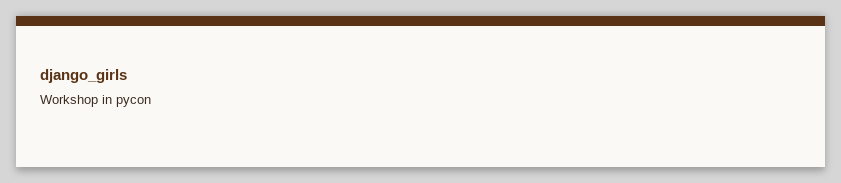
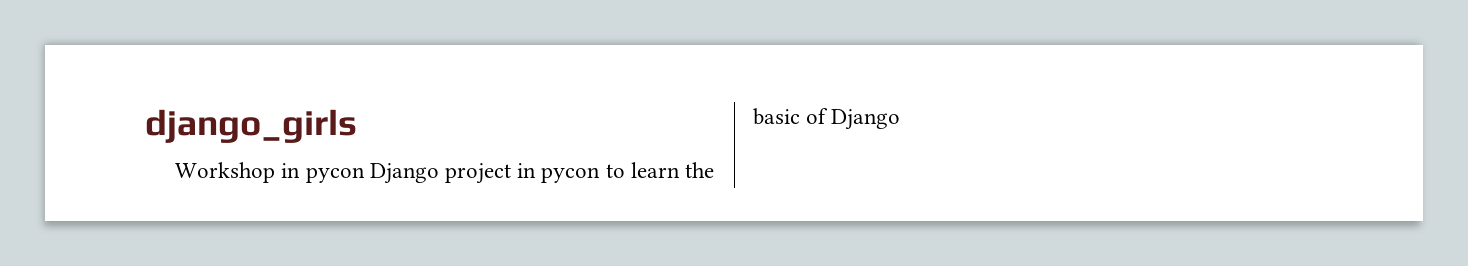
(151, 102) none -> [369,162,715,184] [753,108,901,130] Django project in pycon to learn the basic of Django

